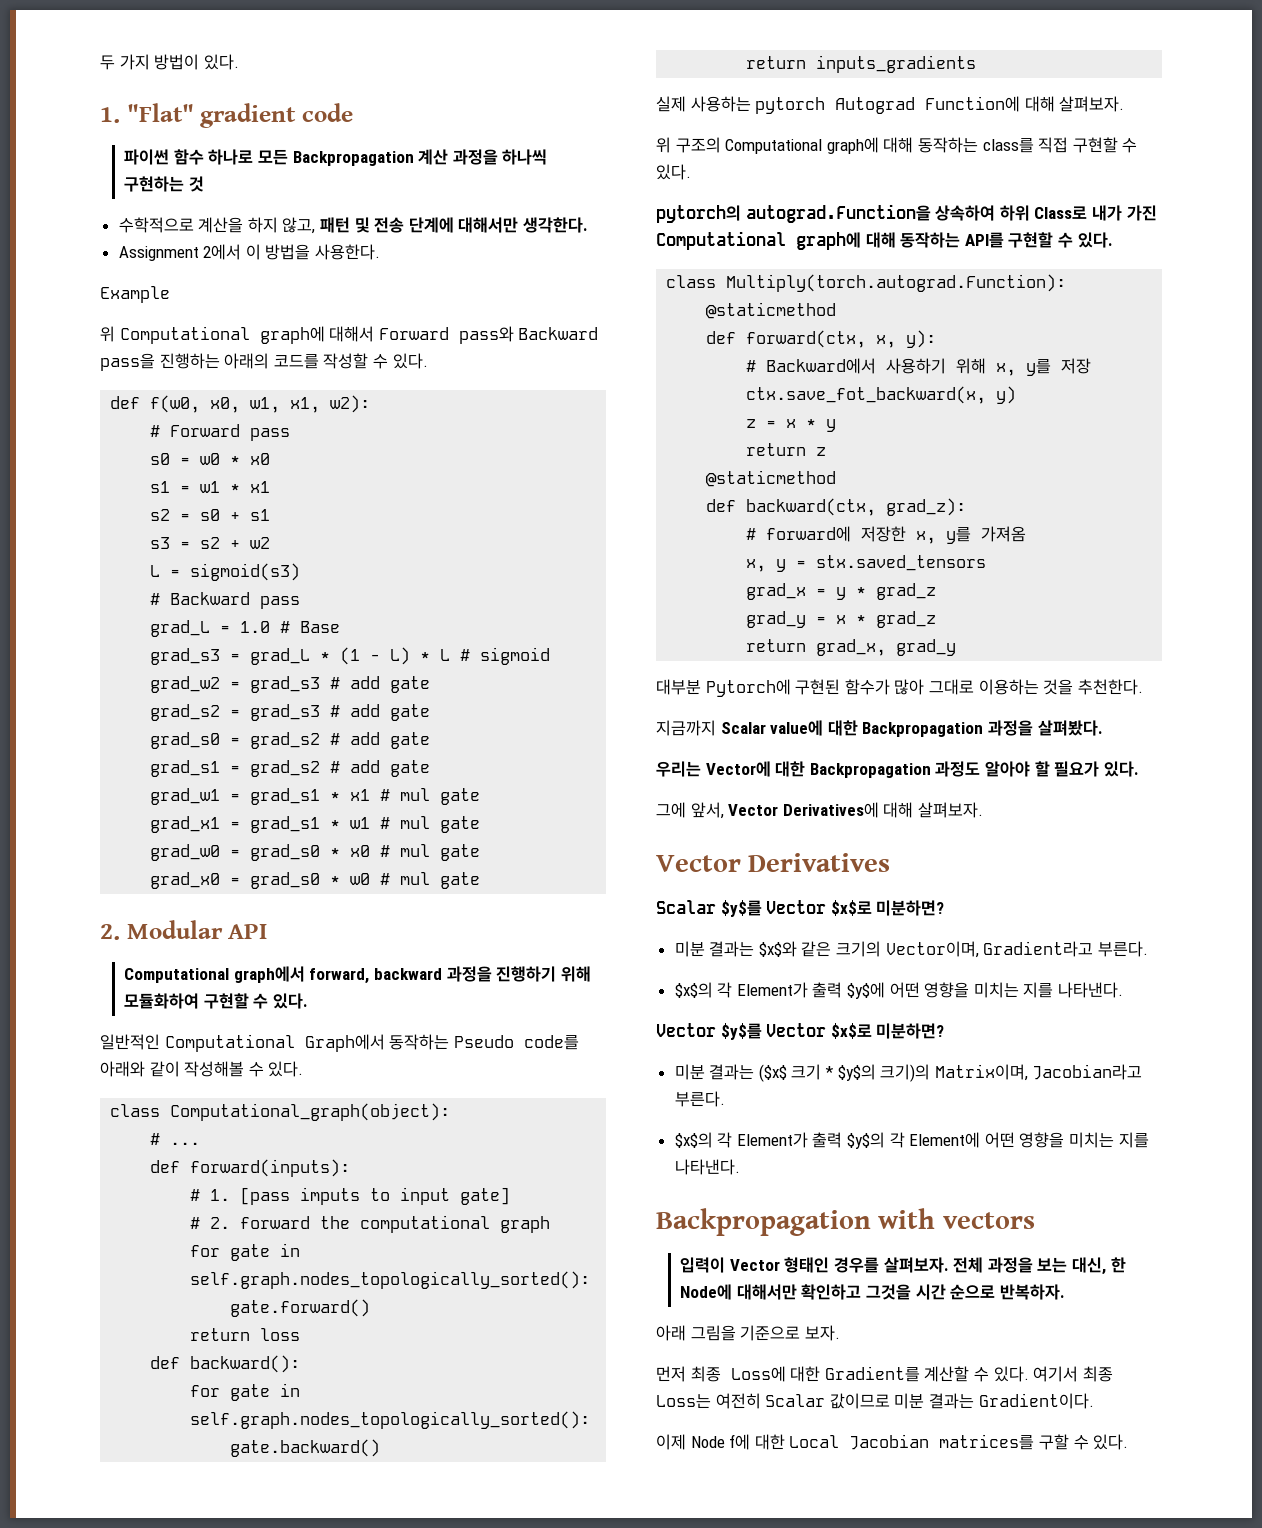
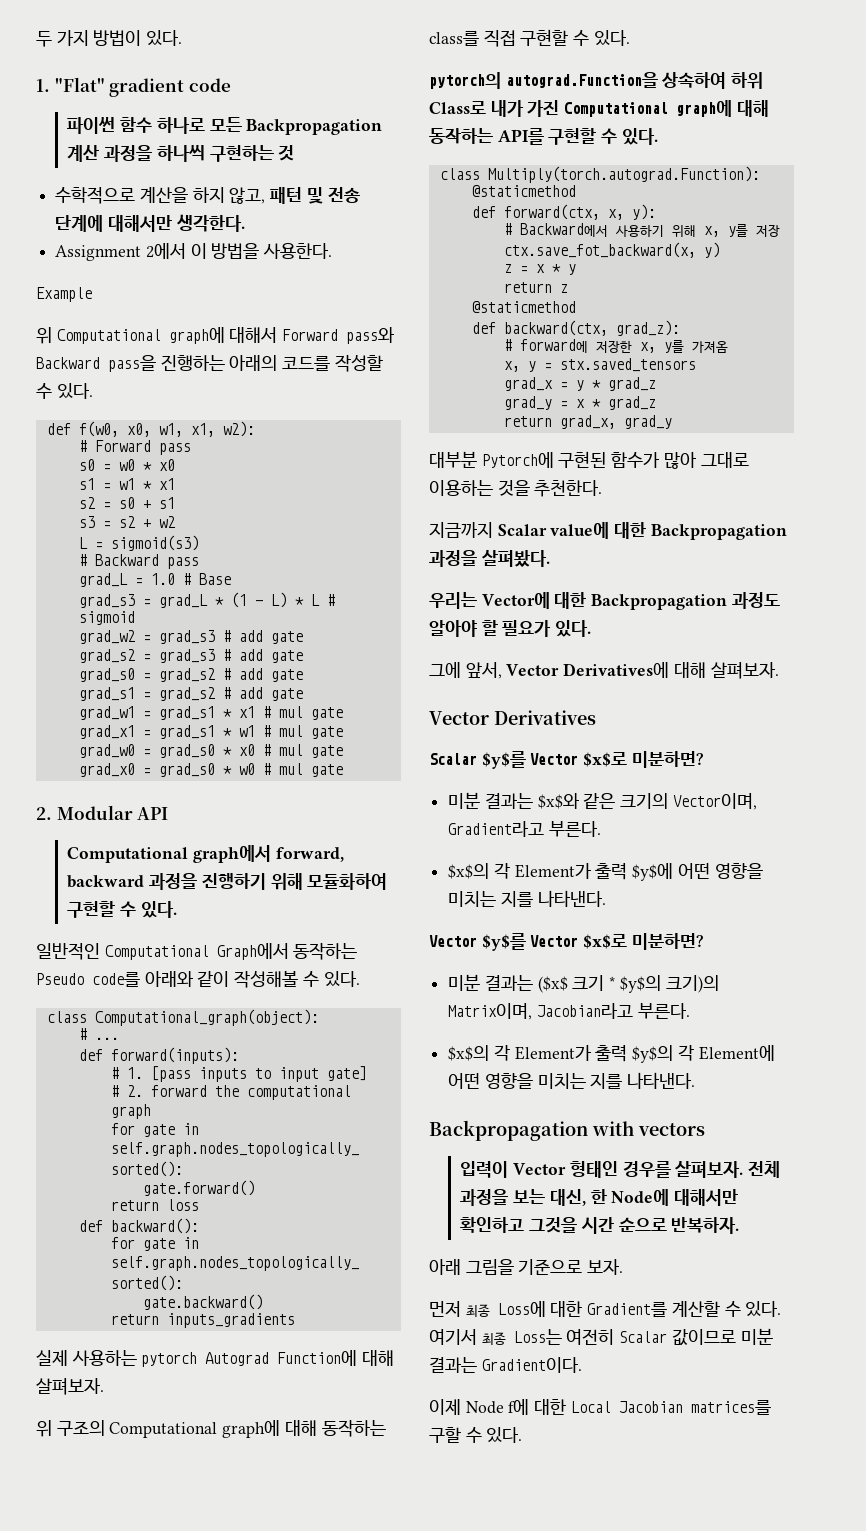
[300,1187,361,1205] imputs -> [198,1067,247,1082] inputs

